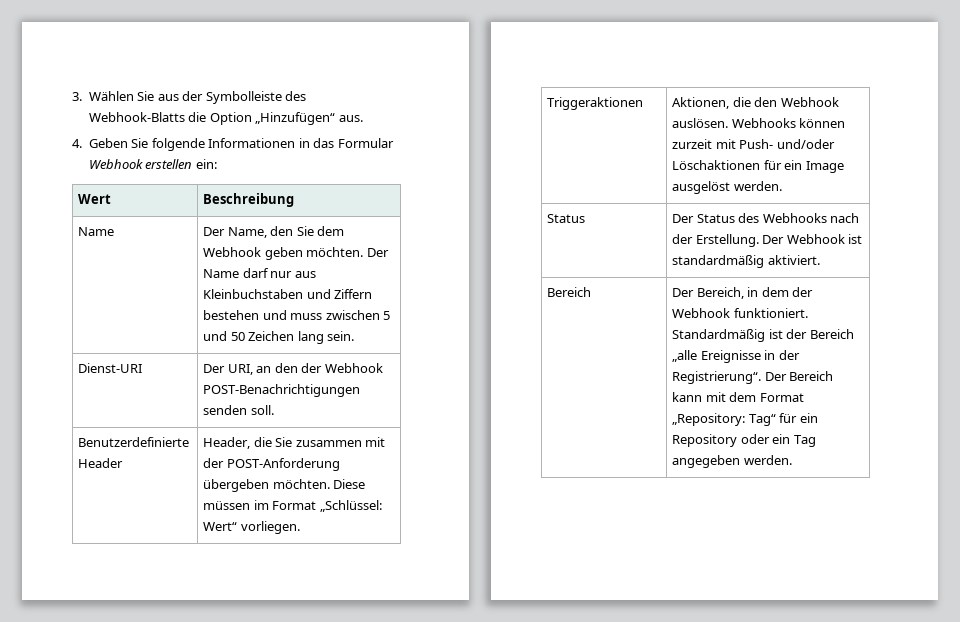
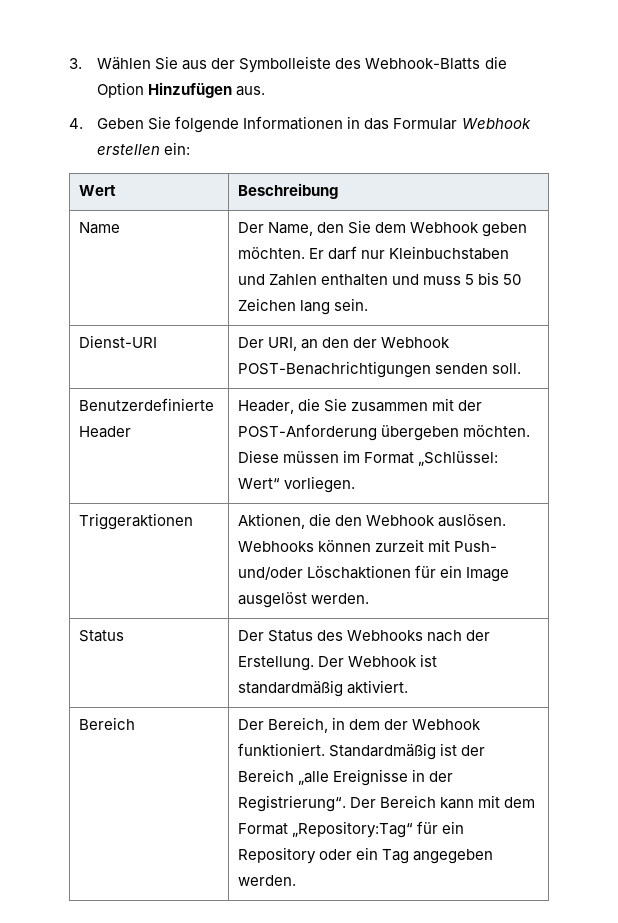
[255,112,336,125] „Hinzufügen“ -> [148,82,233,98] Hinzufügen
[366,248,389,257] [203,269,240,278] Der Name -> [308,248,324,259] Er
[294,271,316,278] aus -> (385, 254) none
[334,289,373,299] [203,310,391,320] [203,331,228,341] Ziffern bestehen und muss zwischen 5 und -> [268,272,500,286] Zahlen enthalten und muss 5 bis
[672,413,776,426] „Repository: Tag“ -> [291,821,413,838] „Repository:Tag“

